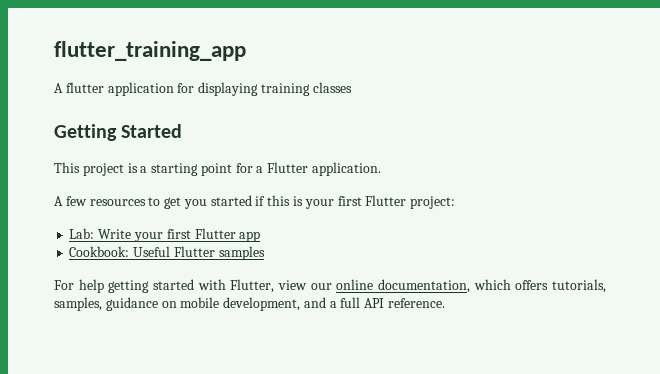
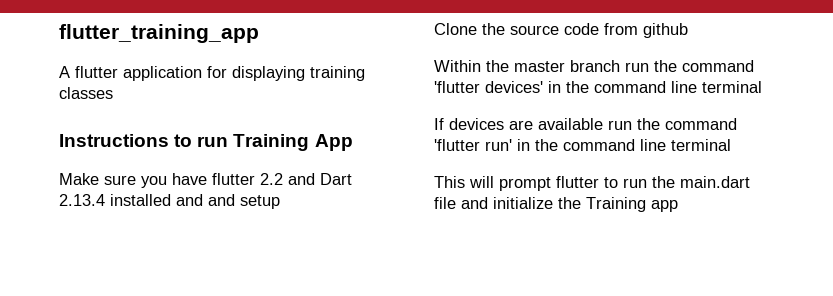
[54,124,183,141] [54,162,382,176] [54,195,456,209] [69,228,261,242] [69,246,265,260] [54,279,606,293] [54,297,446,311] Getting Started // This project is a starting point for a Flutter application. // A few resources to get you started if this is your first Flutter project: // Lab: Write your first Flutter app // Cookbook: Useful Flutter samples // For help getting started with Flutter, view our online documentation, which offers tutorials, samples, guidance on mobile development, and a full API reference. -> [59,134,353,151] [59,173,352,188] [59,194,280,209] [434,23,688,38] [434,60,754,72] [434,81,762,93] [434,118,737,130] [434,139,731,151] [434,176,750,191] [434,197,678,212] Instructions to run Training App // Make sure you have flutter 2.2 and Dart 2.13.4 installed and and setup // Clone the source code from github // Within the master branch run the command 'flutter devices' in the command line terminal // If devices are available run the command 'flutter run' in the command line terminal // This will prompt flutter to run the main.dart file and initialize the Training app

